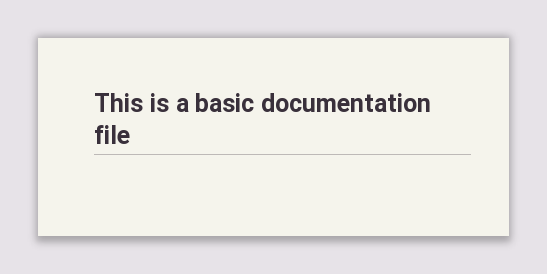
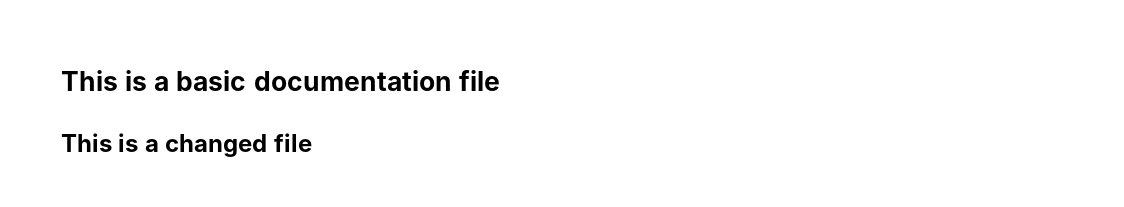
(130, 134) none -> [61,133,312,157] // This is a changed file

